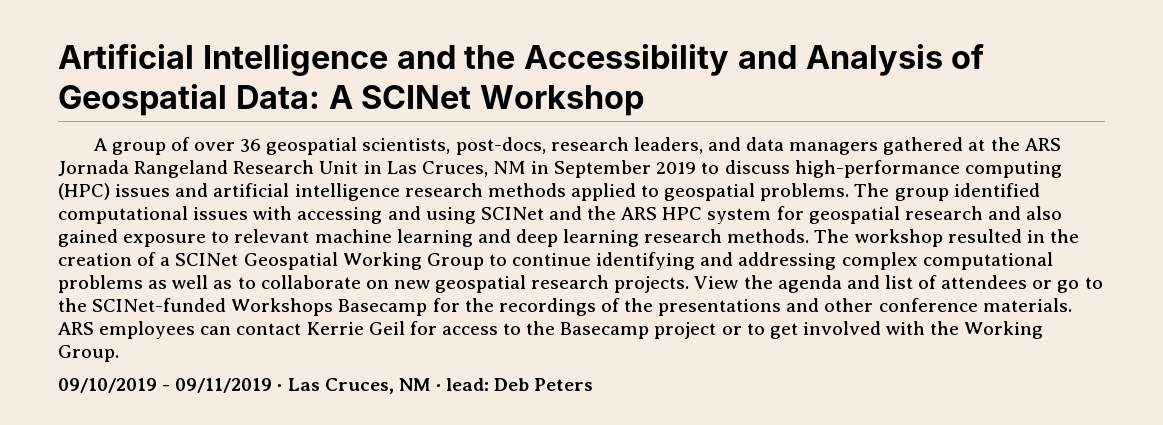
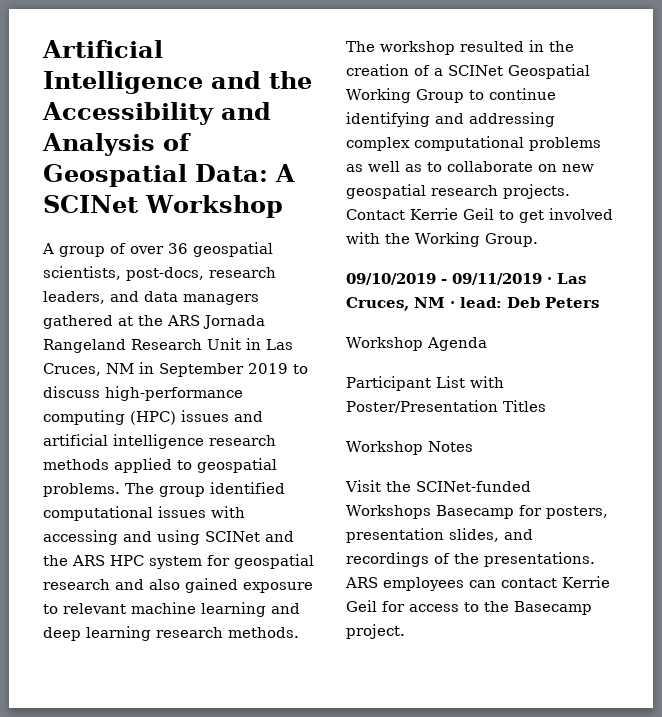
[694,275,1103,293] [58,298,1072,316] [58,321,742,339] View the agenda and list of attendees or go to the SCINet-funded Workshops Basecamp for the recordings of the presentations and other conference materials. ARS employees can contact Kerrie Geil for access to the Basecamp project or -> [346,208,494,220] Contact Kerrie Geil
(594, 384) none -> [346,337,487,351] [346,376,504,391] [346,400,546,413] [346,441,473,455] [345,480,531,492] [346,505,608,519] [346,528,533,543] [346,552,595,567] [345,576,610,591] [346,600,592,615] [346,624,405,639] // Workshop Agenda // Participant List with Poster/Presentation Titles // Workshop Notes // Visit the SCINet-funded Workshops Basecamp for posters, presentation slides, and recordings of the presentations. ARS employees can contact Kerrie Geil for access to the Basecamp project.

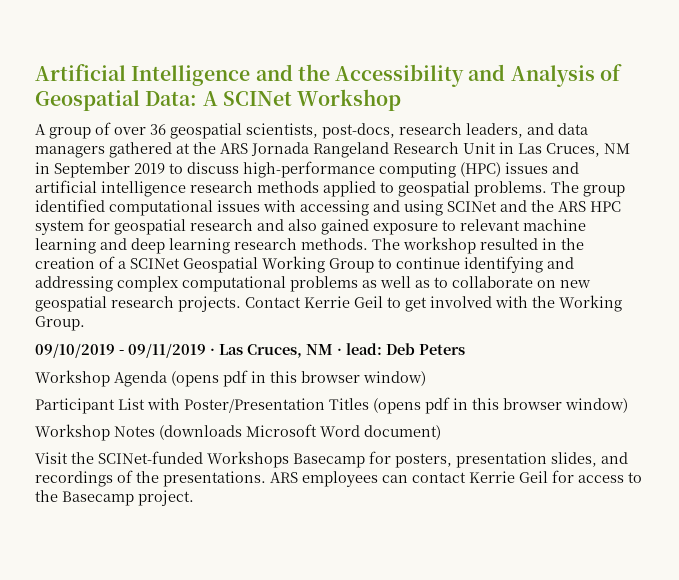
(487, 344) none -> [171,370,426,387] (opens pdf in this browser window)
[346,441,473,455] // Workshop Notes -> [373,397,628,414] [35,424,441,441] (opens pdf in this browser window) // Workshop Notes (downloads Microsoft Word document)

